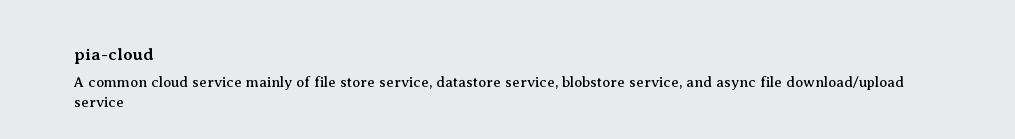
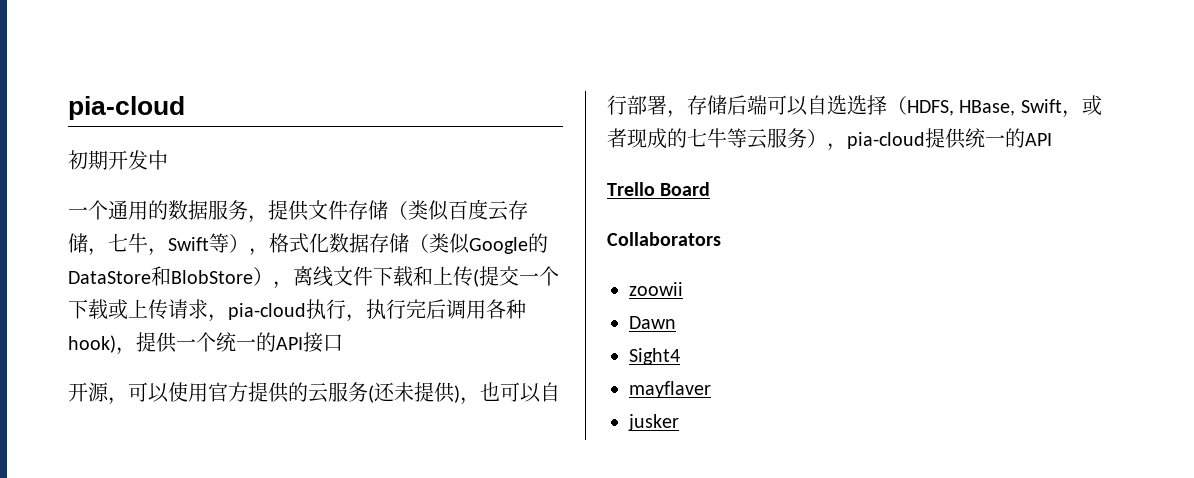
[73,76,904,90] [74,97,124,107] A common cloud service mainly of file store service, datastore service, blobstore service, and async file download/upload service -> [68,150,168,170] [68,199,528,223] [68,233,548,256] [68,266,559,289] [68,299,526,322] [68,332,343,355] [68,382,560,405] [607,95,1102,118] [607,128,1052,151] [607,182,711,196] [607,232,721,246] [629,282,683,296] [629,316,676,329] [629,348,680,365] [629,381,711,398] [628,414,679,431] 初期开发中 // 一个通用的数据服务，提供文件存储（类似百度云存储，七牛，Swift等），格式化数据存储（类似Google的DataStore和BlobStore），离线文件下载和上传(提交一个下载或上传请求，pia-cloud执行，执行完后调用各种hook)，提供一个统一的API接口 // 开源，可以使用官方提供的云服务(还未提供)，也可以自行部署，存储后端可以自选选择（HDFS, HBase, Swift，或者现成的七牛等云服务），pia-cloud提供统一的API // Trello Board // Collaborators // zoowii // Dawn // Sight4 // mayflaver // jusker

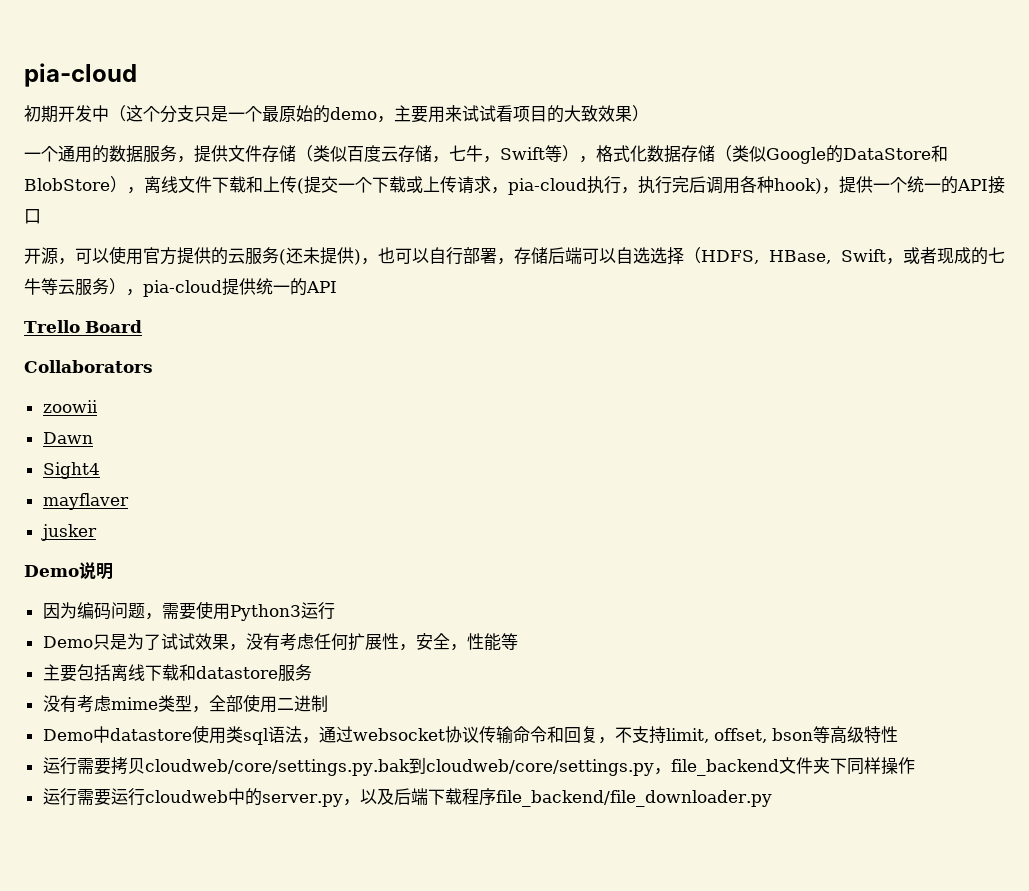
(168, 160) none -> [109,105,649,123] （这个分支只是一个最原始的demo，主要用来试试看项目的大致效果）
(679, 422) none -> [24,562,113,580] [42,601,335,621] [42,633,518,651] [42,664,312,682] [42,694,328,713] [42,725,898,745] [42,757,915,776] [42,788,772,807] // Demo说明 // 因为编码问题，需要使用Python3运行 // Demo只是为了试试效果，没有考虑任何扩展性，安全，性能等 // 主要包括离线下载和datastore服务 // 没有考虑mime类型，全部使用二进制 // Demo中datastore使用类sql语法，通过websocket协议传输命令和回复，不支持limit, offset, bson等高级特性 // 运行需要拷贝cloudweb/core/settings.py.bak到cloudweb/core/settings.py，file_backend文件夹下同样操作 // 运行需要运行cloudweb中的server.py，以及后端下载程序file_backend/file_downloader.py

